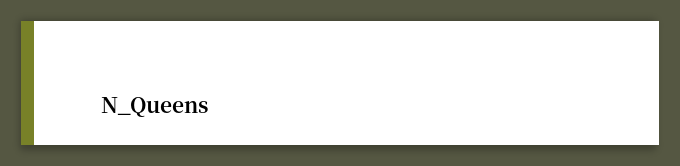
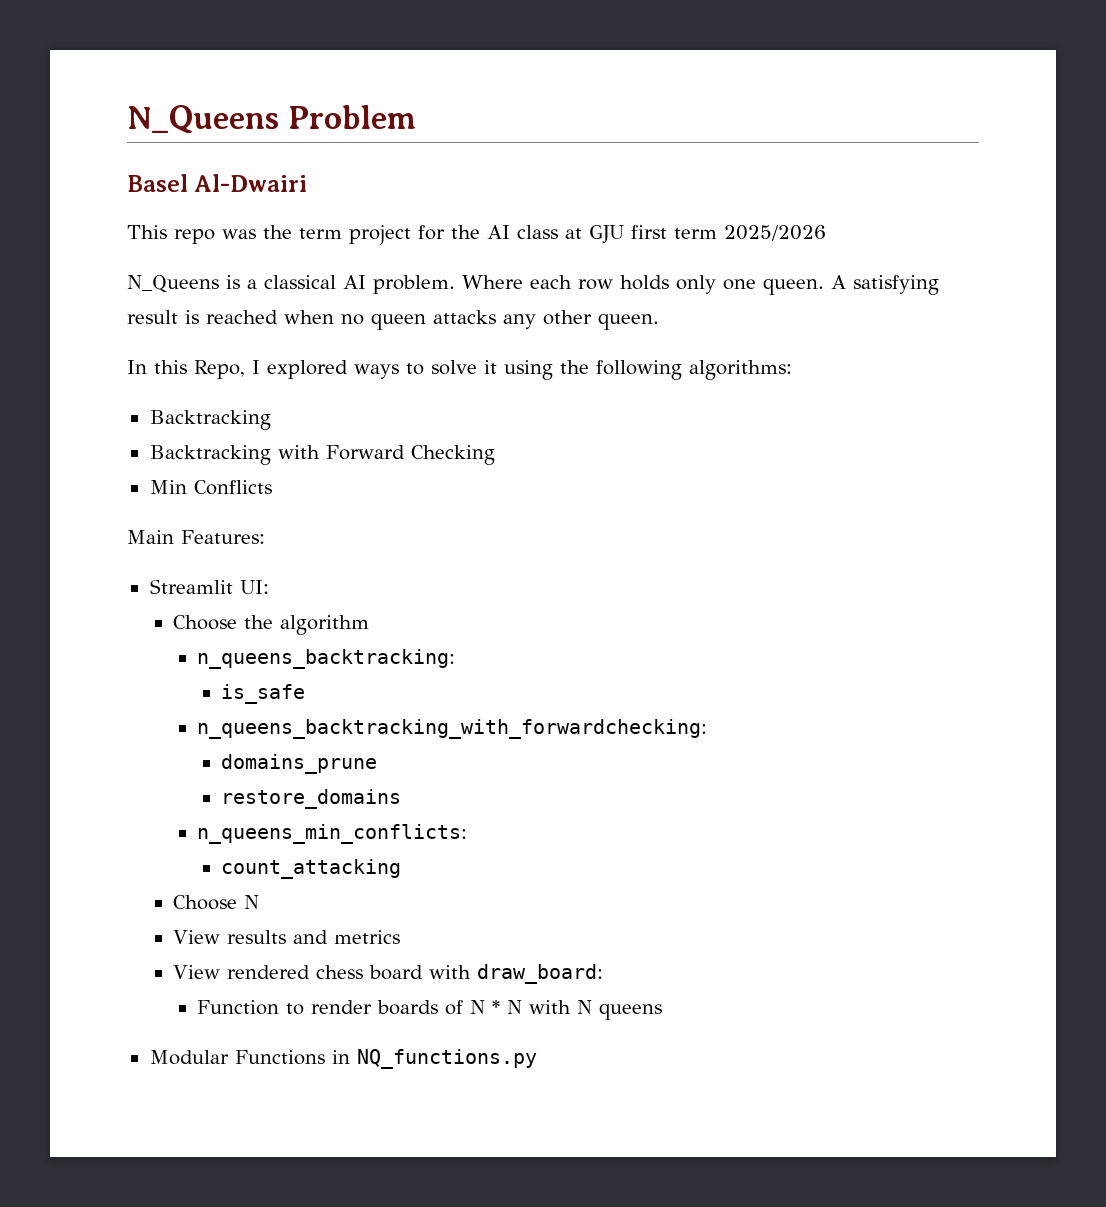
[101,97,208,117] N_Queens -> [127,105,416,134] [127,174,308,192] [127,225,826,245] [127,275,939,295] [127,310,659,330] [127,360,792,380] [149,410,271,430] [149,445,495,465] [149,480,272,495] [127,530,265,544] [149,579,269,594] [173,615,370,635] [197,649,456,669] [220,684,305,704] [197,719,708,739] [220,754,377,774] [220,789,401,809] [197,824,468,844] [220,859,401,879] [173,895,260,910] [173,930,401,944] [173,964,604,984] [197,1000,663,1020] [149,1049,537,1069] N_Queens Problem // Basel Al-Dwairi // This repo was the term project for the AI class at GJU first term 2025/2026 // N_Queens is a classical AI problem. Where each row holds only one queen. A satisfying result is reached when no queen attacks any other queen. // In this Repo, I explored ways to solve it using the following algorithms: // Backtracking // Backtracking with Forward Checking // Min Conflicts // Main Features: // Streamlit UI: // Choose the algorithm // n_queens_backtracking: // is_safe // n_queens_backtracking_with_forwardchecking: // domains_prune // restore_domains // n_queens_min_conflicts: // count_attacking // Choose N // View results and metrics // View rendered chess board with draw_board: // Function to render boards of N * N with N queens // Modular Functions in NQ_functions.py

